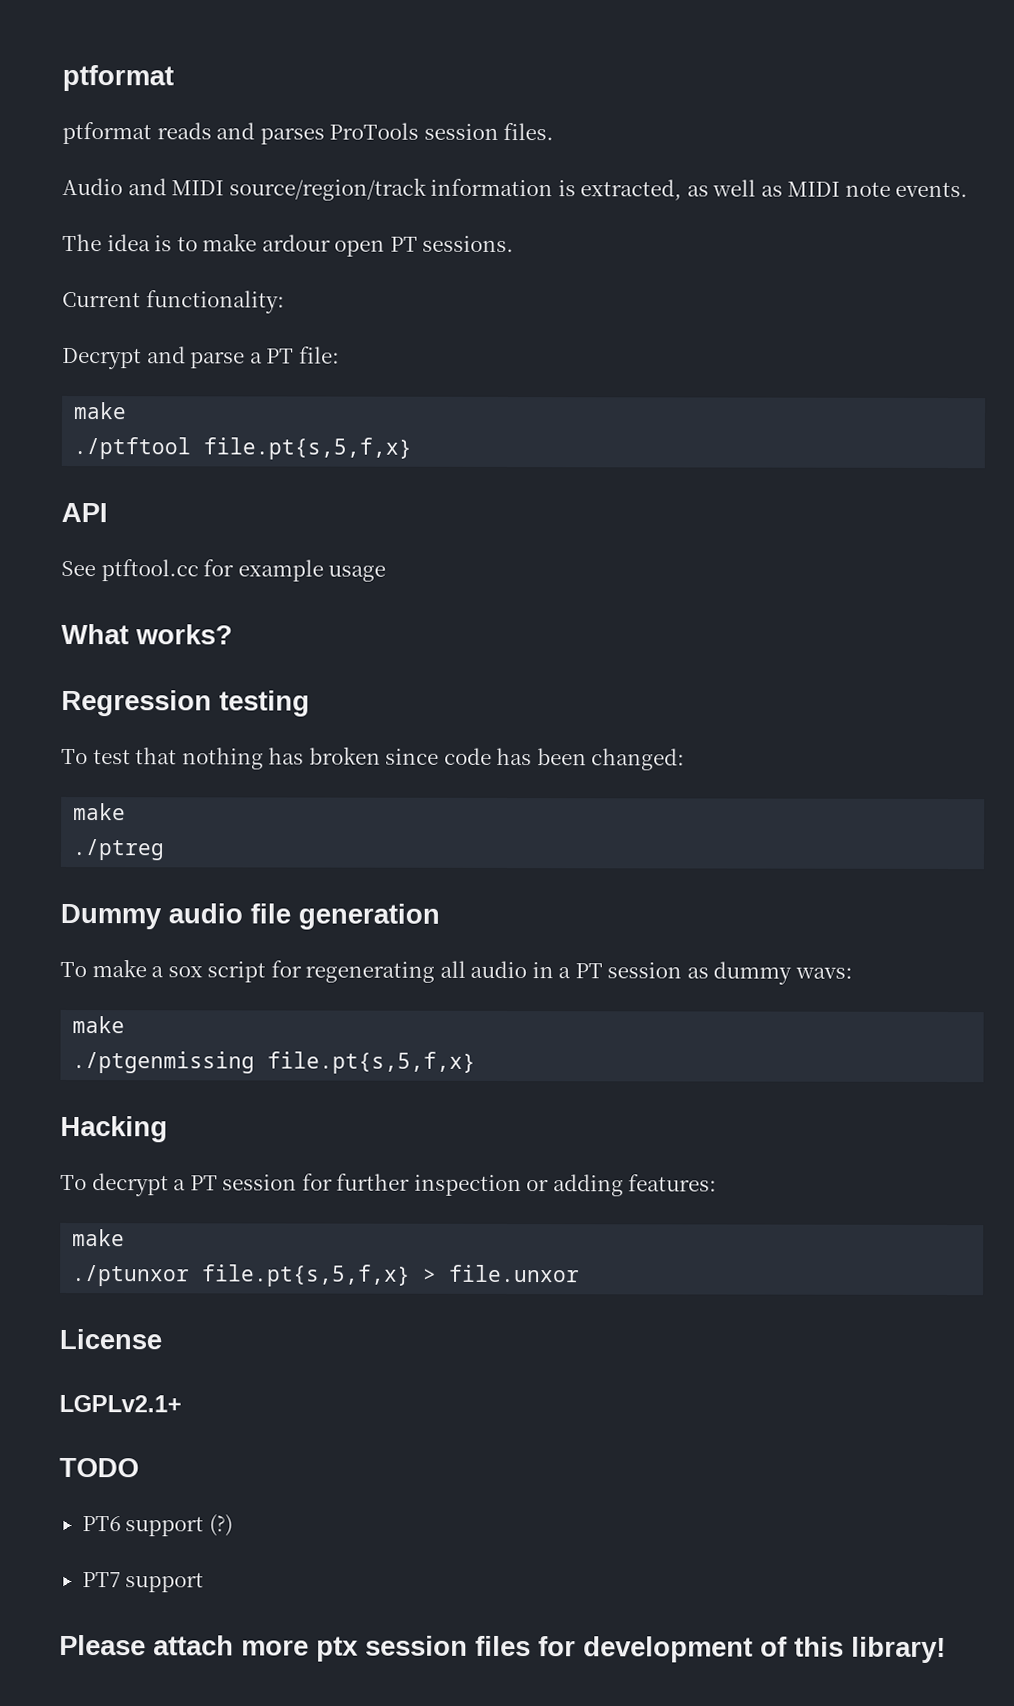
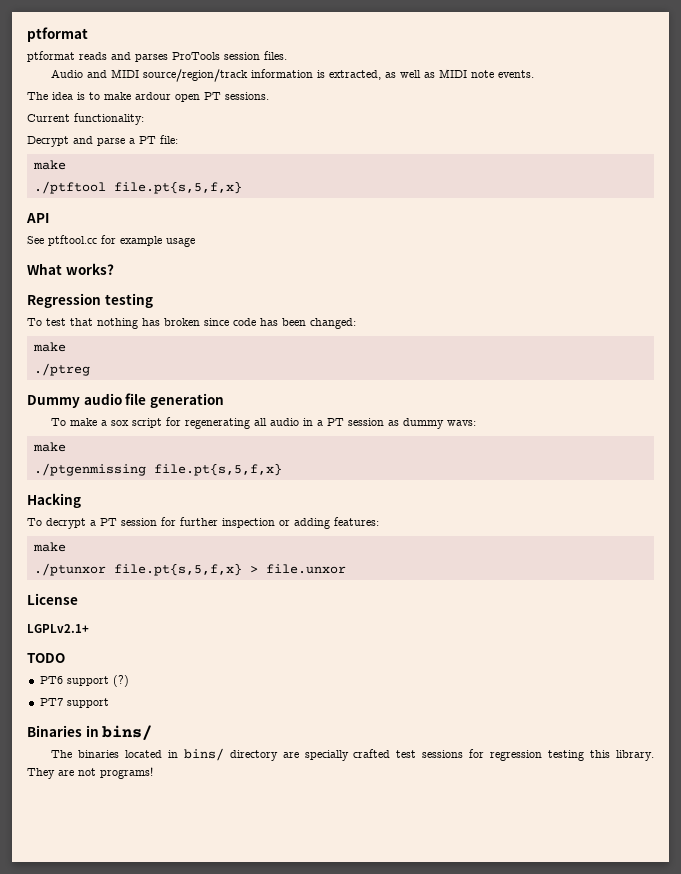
[59,1634,946,1663] Please attach more ptx session files for development of this library! -> [27,725,153,740] [50,748,654,761] [27,767,153,779] Binaries in bins/ // The binaries located in bins/ directory are specially crafted test sessions for regression testing this library. They are not programs!

